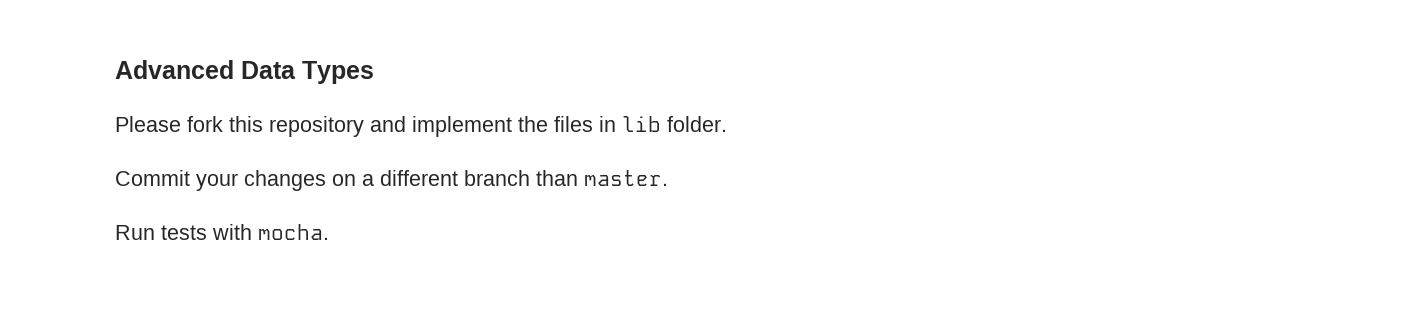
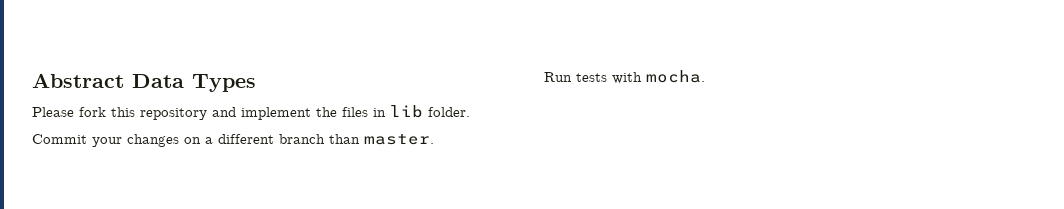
[115,60,234,79] Advanced -> [32,73,124,88] Abstract

